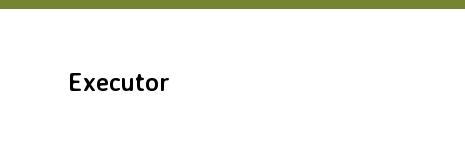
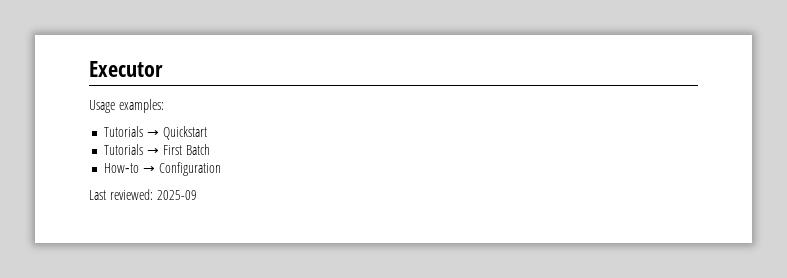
(170, 82) none -> [89,99,164,113] [104,126,207,140] [104,144,210,155] [104,162,221,176] [89,189,197,200] // Usage examples: // Tutorials → Quickstart // Tutorials → First Batch // How‑to → Configuration // Last reviewed: 2025-09

